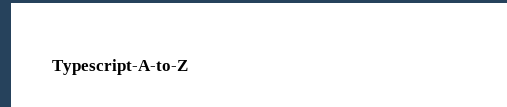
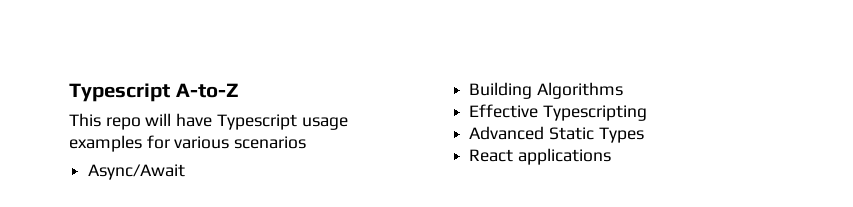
[52,59,188,75] Typescript-A-to-Z -> [69,83,239,102] [69,113,348,130] [69,135,307,152] [88,164,186,180] [469,82,623,99] [469,104,647,121] [469,126,644,143] [469,148,611,165] Typescript A-to-Z // This repo will have Typescript usage examples for various scenarios // Async/Await // Building Algorithms // Effective Typescripting // Advanced Static Types // React applications

